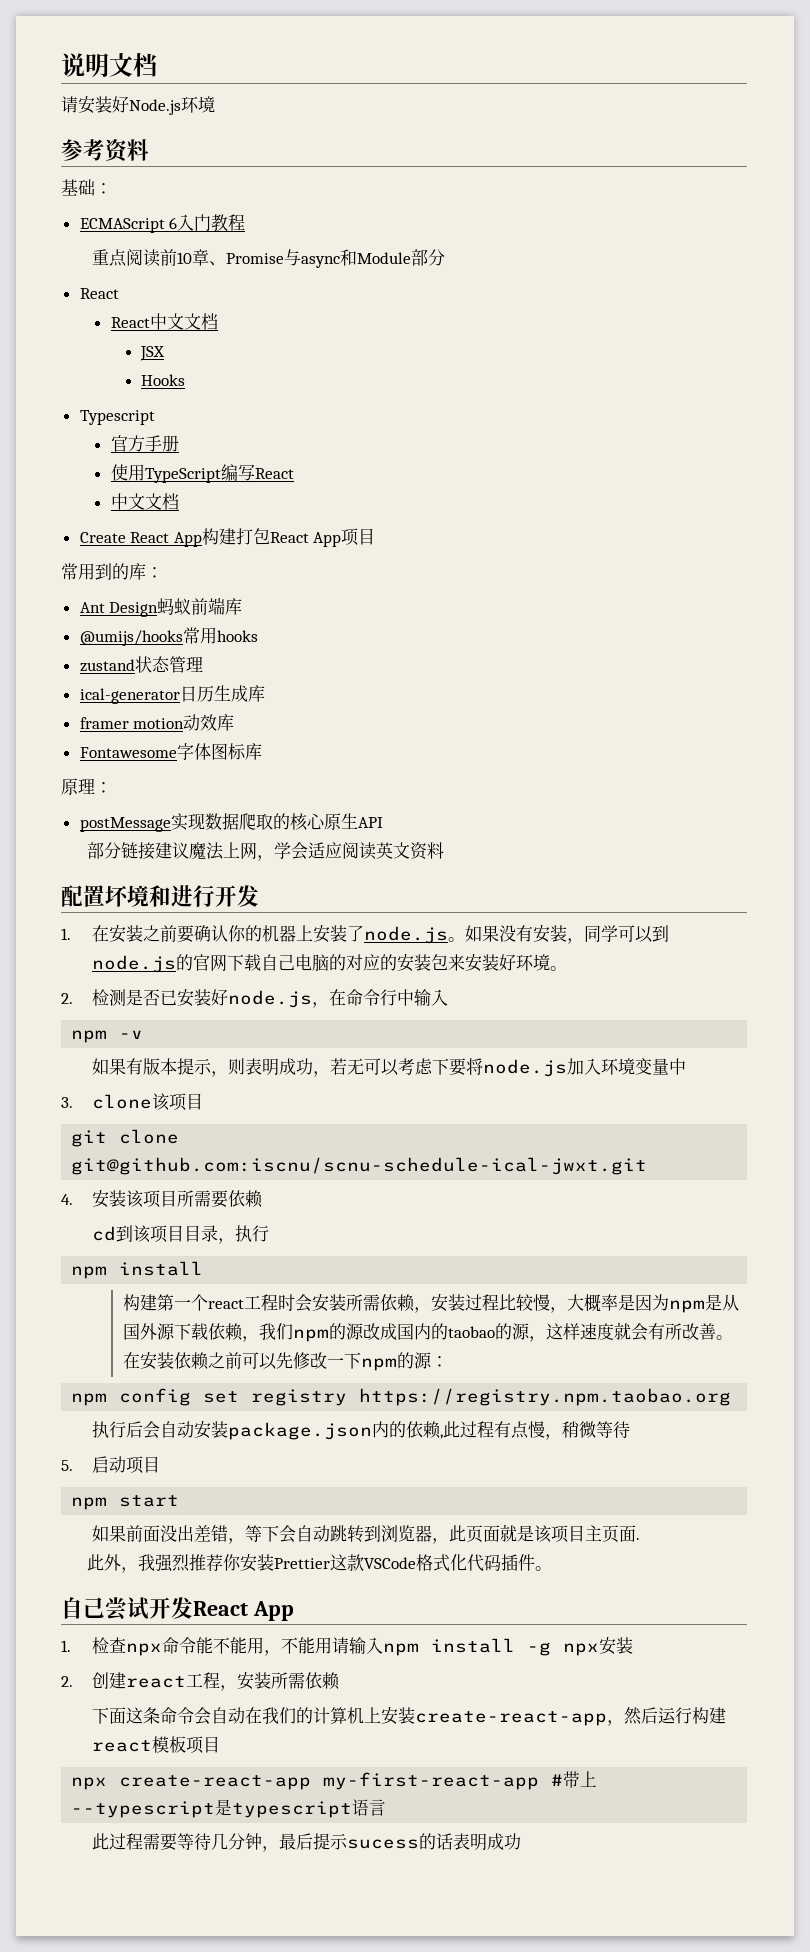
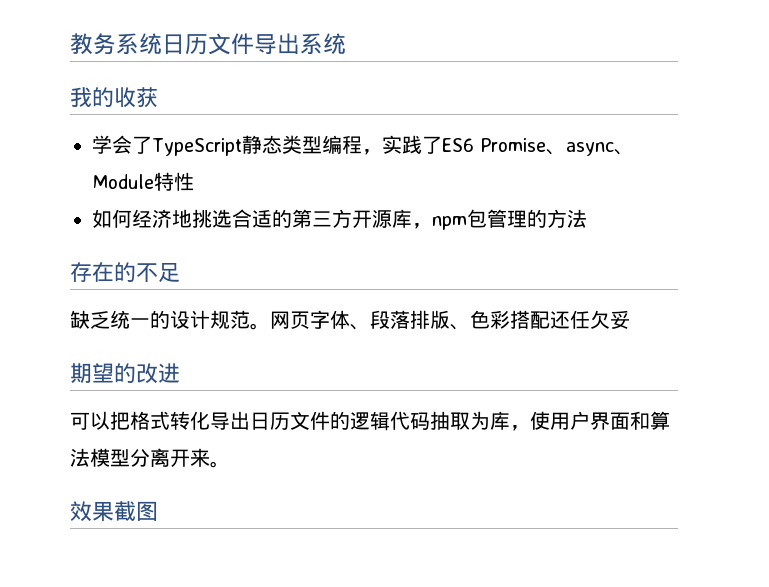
[61,53,157,77] [61,96,215,115] [61,139,149,163] [61,179,112,196] [79,214,246,233] [91,249,445,268] [79,288,119,299] [110,313,218,330] [140,346,166,361] [141,374,186,386] [79,410,155,425] [110,435,179,452] [110,464,294,483] [110,493,179,510] [79,528,376,547] [61,563,163,580] [79,597,243,617] [79,627,258,646] [79,656,203,673] [79,685,265,704] [79,714,235,731] [79,743,262,760] [61,778,112,795] [79,813,383,832] [86,842,444,861] [61,885,259,907] [61,925,669,944] [91,954,567,973] [61,989,448,1008] [71,1030,144,1043] [91,1058,686,1077] [61,1093,203,1111] [71,1129,180,1147] [71,1157,648,1175] [61,1190,263,1208] [91,1225,269,1244] [71,1261,204,1279] [122,1294,739,1313] [122,1322,733,1342] [122,1352,448,1371] [71,1388,732,1406] [91,1421,630,1440] [61,1456,160,1474] [71,1495,180,1510] [91,1524,640,1544] [86,1554,552,1573] [61,1597,294,1621] [61,1637,633,1656] [61,1672,340,1691] [91,1707,726,1726] [91,1736,220,1754] [71,1771,598,1790] [71,1799,387,1818] [91,1833,521,1852] 说明文档 // 请安装好Node.js环境 // 参考资料 // 基础： // ECMAScript 6入门教程 // 重点阅读前10章、Promise与async和Module部分 // React // React中文文档 // JSX // Hooks // Typescript // 官方手册 // 使用TypeScript编写React // 中文文档 // Create React App构建打包React App项目 // 常用到的库： // Ant Design蚂蚁前端库 // @umijs/hooks常用hooks // zustand状态管理 // ical-generator日历生成库 // framer motion动效库 // Fontawesome字体图标库 // 原理： // postMessage实现数据爬取的核心原生API // 部分链接建议魔法上网，学会适应阅读英文资料 // 配置坏境和进行开发 // 1.在安装之前要确认你的机器上安装了node.js。如果没有安装，同学可以到node.js的官网下载自己电脑的对应的安装包来安装好环境。 // 2.检测是否已安装好node.js，在命令行中输入 // npm -v // 如果有版本提示，则表明成功，若无可以考虑下要将node.js加入环境变量中 // 3. clone该项目 // git clone git@github.com:iscnu/scnu-schedule-ical-jwxt.git // 4.安装该项目所需要依赖 // cd到该项目目录，执行 // npm install // 构建第一个react工程时会安装所需依赖，安装过程比较慢，大概率是因为npm是从国外源下载依赖，我们npm的源改成国内的taobao的源，这样速度就会有所改善。在安装依赖之前可以先修改一下npm的源： // npm config set registry https://registry.npm.taobao.org // 执行后会自动安装package.json内的依赖,此过程有点慢，稍微等待 // 5.启动项目 // npm start // 如果前面没出差错，等下会自动跳转到浏览器，此页面就是该项目主页面. // 此外，我强烈推荐你安装Prettier这款VSCode格式化代码插件。 // 自己尝试开发React App // 1.检查npx命令能不能用，不能用请输入npm install -g npx安装 // 2.创建react工程，安装所需依赖 // 下面这条命令会自动在我们的计算机上安装create-react-app，然后运行构建react模板项目 // npx create-react-app my-first-react-app #带上--typescript是typescript语言 // 此过程需要等待几分钟，最后提示sucess的话表明成功 -> [70,33,346,55] [70,87,158,108] [92,135,634,156] [92,172,194,191] [92,209,587,230] [70,262,180,283] [70,310,630,330] [70,363,180,384] [70,411,670,431] [70,448,230,468] [70,501,158,522] 教务系统日历文件导出系统 // 我的收获 // 学会了TypeScript静态类型编程，实践了ES6 Promise、async、Module特性 // 如何经济地挑选合适的第三方开源库，npm包管理的方法 // 存在的不足 // 缺乏统一的设计规范。网页字体、段落排版、色彩搭配还任欠妥 // 期望的改进 // 可以把格式转化导出日历文件的逻辑代码抽取为库，使用户界面和算法模型分离开来。 // 效果截图

